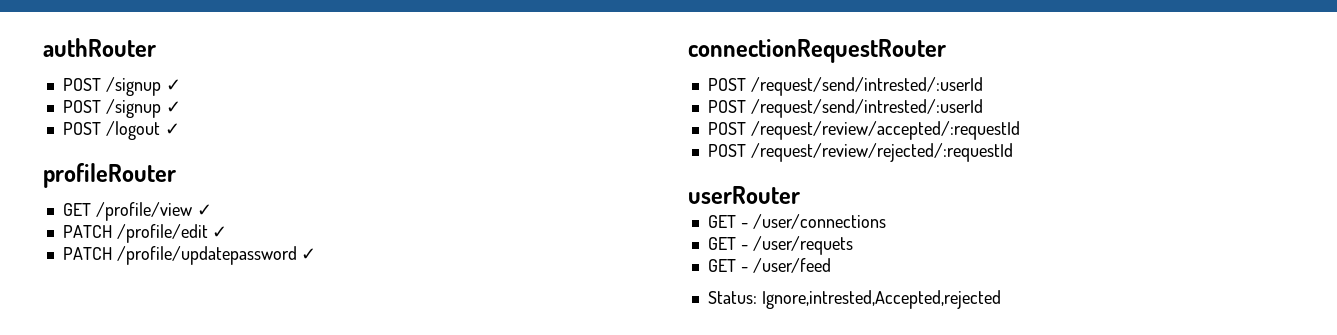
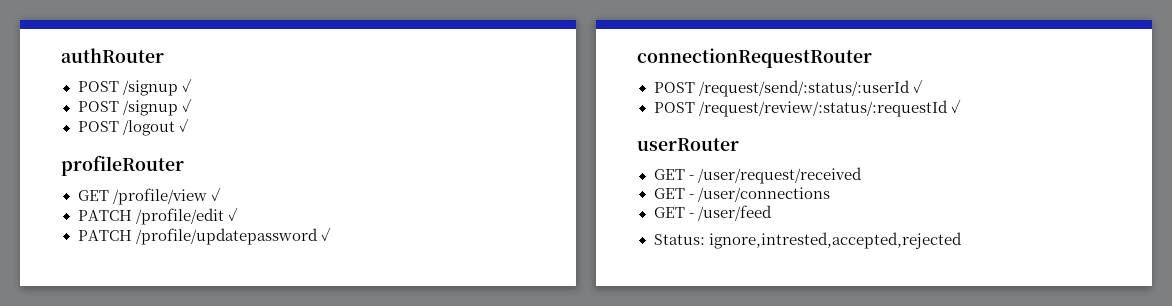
[750,77,983,96] [707,99,983,118] [707,121,1020,140] [707,143,1013,162] [688,186,800,204] /request/send/intrested/:userId // POST /request/send/intrested/:userId // POST /request/review/accepted/:requestId // POST /request/review/rejected/:requestId // userRouter -> [698,79,923,97] [653,99,961,117] [637,138,739,151] [653,167,862,184] /request/send/:status/:userId ✓ // POST /request/review/:status/:requestId ✓ // userRouter // GET - /user/request/received
[707,236,854,255] // GET - /user/requets -> (830, 194) none
[761,290,1001,309] Ignore,intrested,Accepted,rejected -> [708,232,962,249] ignore,intrested,accepted,rejected

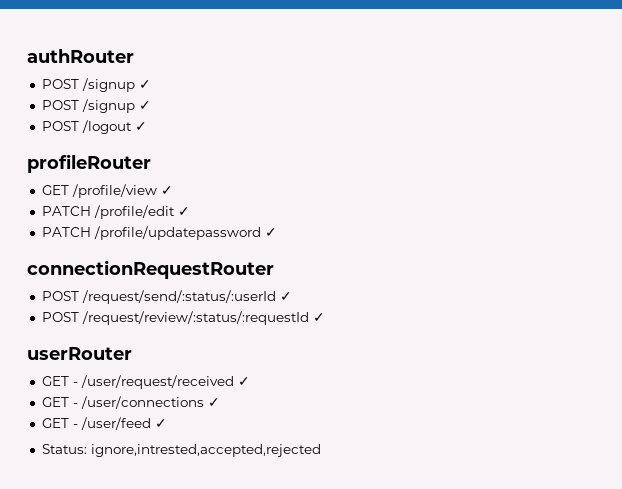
(862, 175) none -> [237,377,250,386] ✓
(830, 194) none -> [207,398,220,407] ✓
(772, 213) none -> [154,419,167,428] ✓

